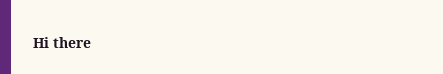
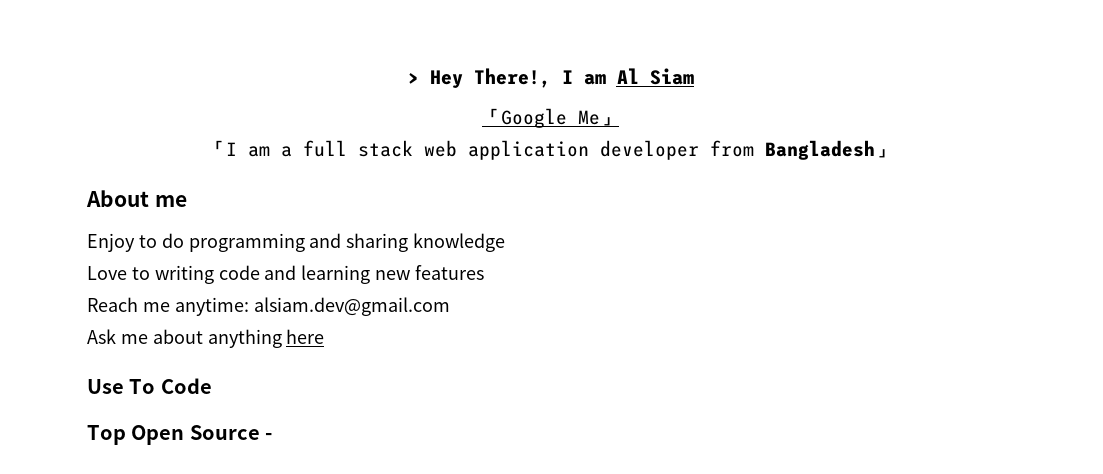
[33,37,91,48] Hi there -> [407,68,694,88] [482,108,619,128] [207,140,894,160] [86,190,187,207] [87,233,506,252] [87,265,485,284] [87,297,450,316] [87,329,325,348] [87,378,212,394] [87,425,273,445] > Hey There!, I am Al Siam // 「Google Me」 // 「I am a full stack web application developer from Bangladesh」 // About me // Enjoy to do programming and sharing knowledge // Love to writing code and learning new features // Reach me anytime: alsiam.dev@gmail.com // Ask me about anything here // Use To Code // Top Open Source -

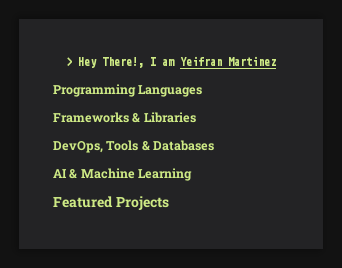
[616,68,694,85] [482,108,619,128] [207,140,894,160] [86,190,187,207] [87,233,506,252] [87,265,485,284] [87,297,450,316] [87,329,325,348] [87,378,212,394] [87,425,273,445] Al Siam // 「Google Me」 // 「I am a full stack web application developer from Bangladesh」 // About me // Enjoy to do programming and sharing knowledge // Love to writing code and learning new features // Reach me anytime: alsiam.dev@gmail.com // Ask me about anything here // Use To Code // Top Open Source - -> [180,56,276,66] [53,84,203,97] [53,112,196,123] [53,140,215,153] [53,168,193,181] [53,196,169,210] Yeifran Martinez // Programming Languages // Frameworks & Libraries // DevOps, Tools & Databases // AI & Machine Learning // Featured Projects

